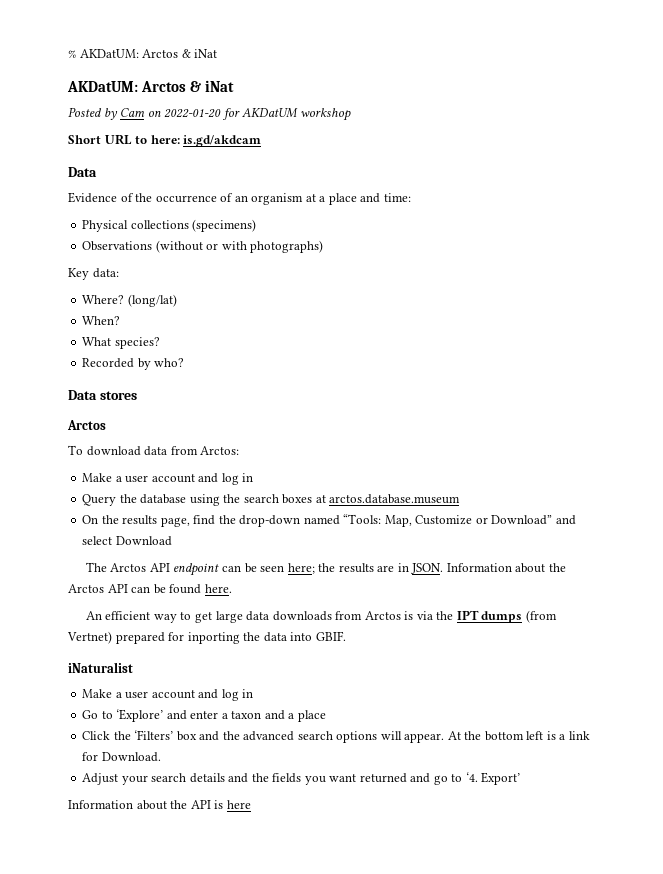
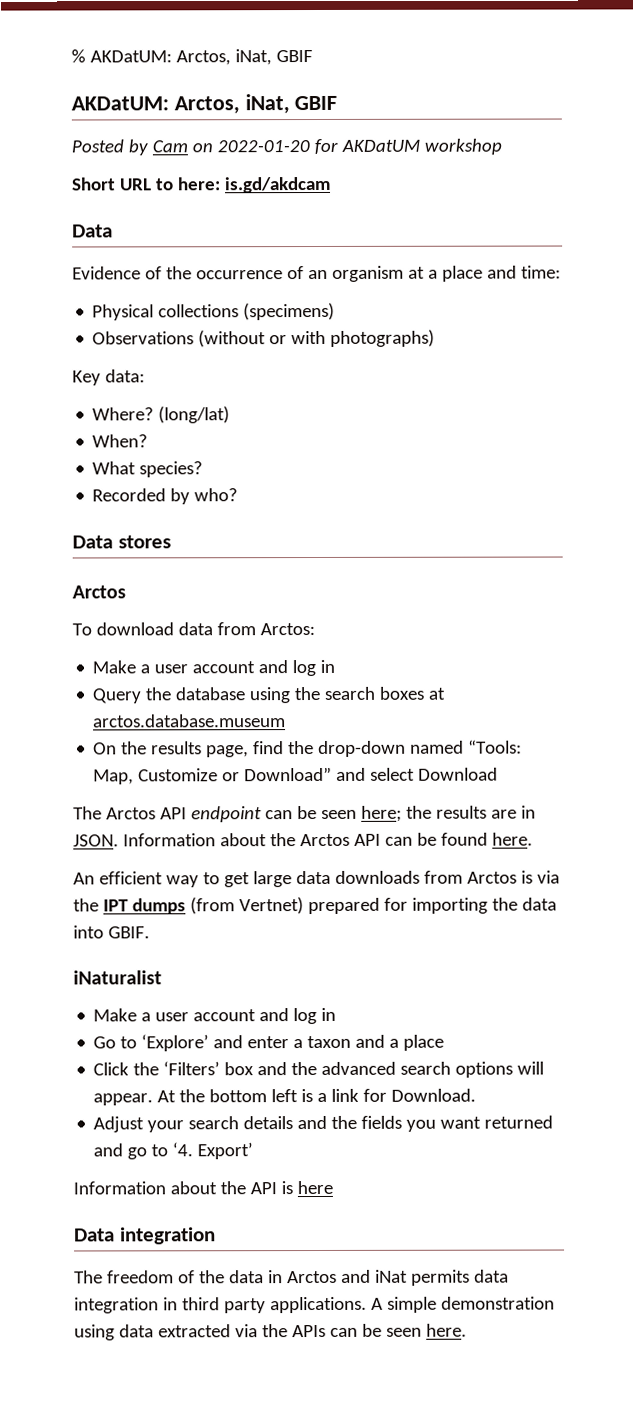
[142,49,218,58] [67,80,234,92] Arctos & iNat // AKDatUM: Arctos & iNat -> [175,49,313,66] [71,94,338,115] Arctos, iNat, GBIF // AKDatUM: Arctos, iNat, GBIF
[187,632,240,644] inporting -> [411,897,488,914] importing
(251, 804) none -> [74,1227,216,1245] [74,1269,509,1286] [74,1296,555,1314] [74,1323,467,1341] // Data integration // The freedom of the data in Arctos and iNat permits data integration in third party applications. A simple demonstration using data extracted via the APIs can be seen here.

